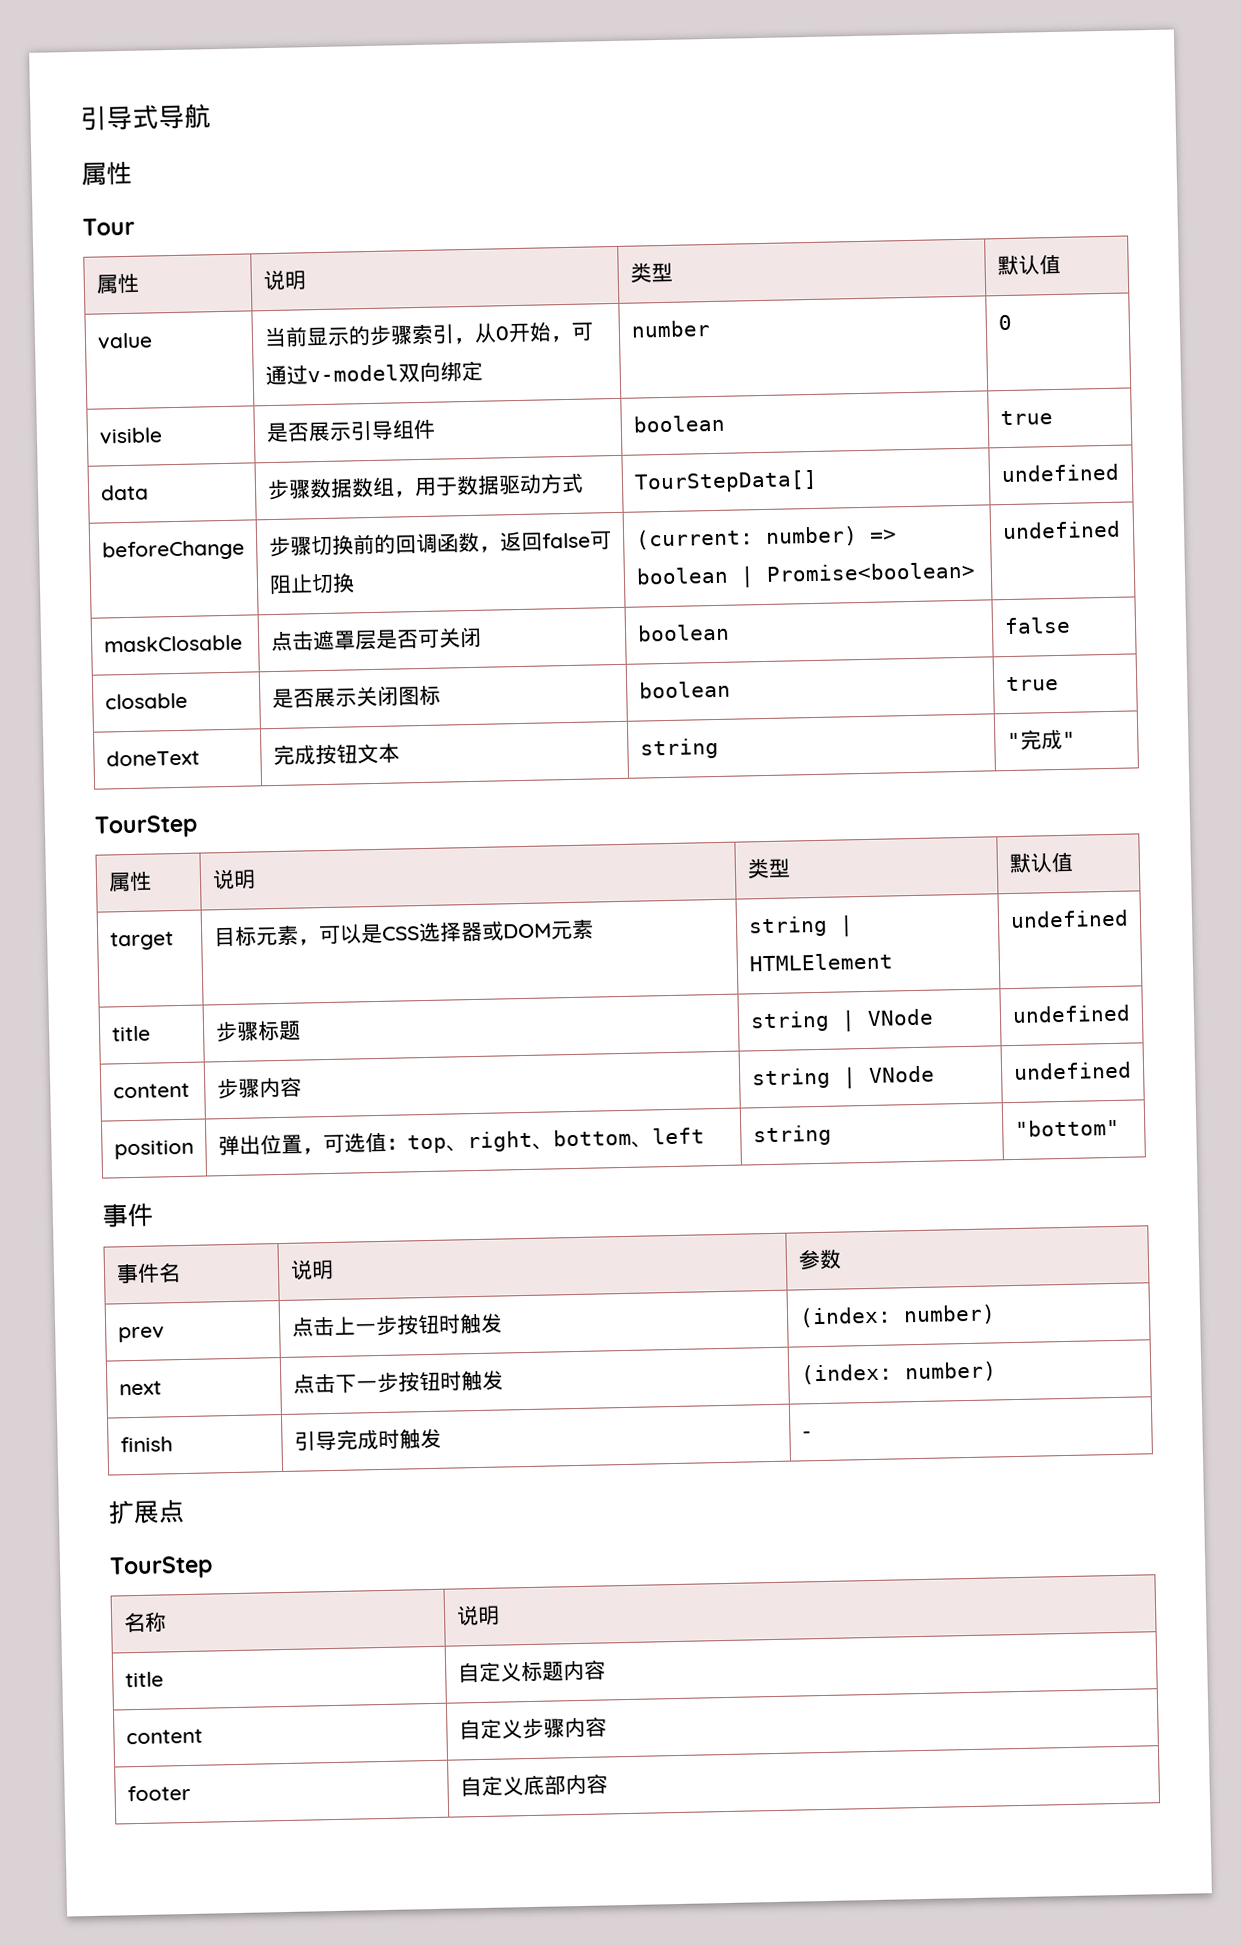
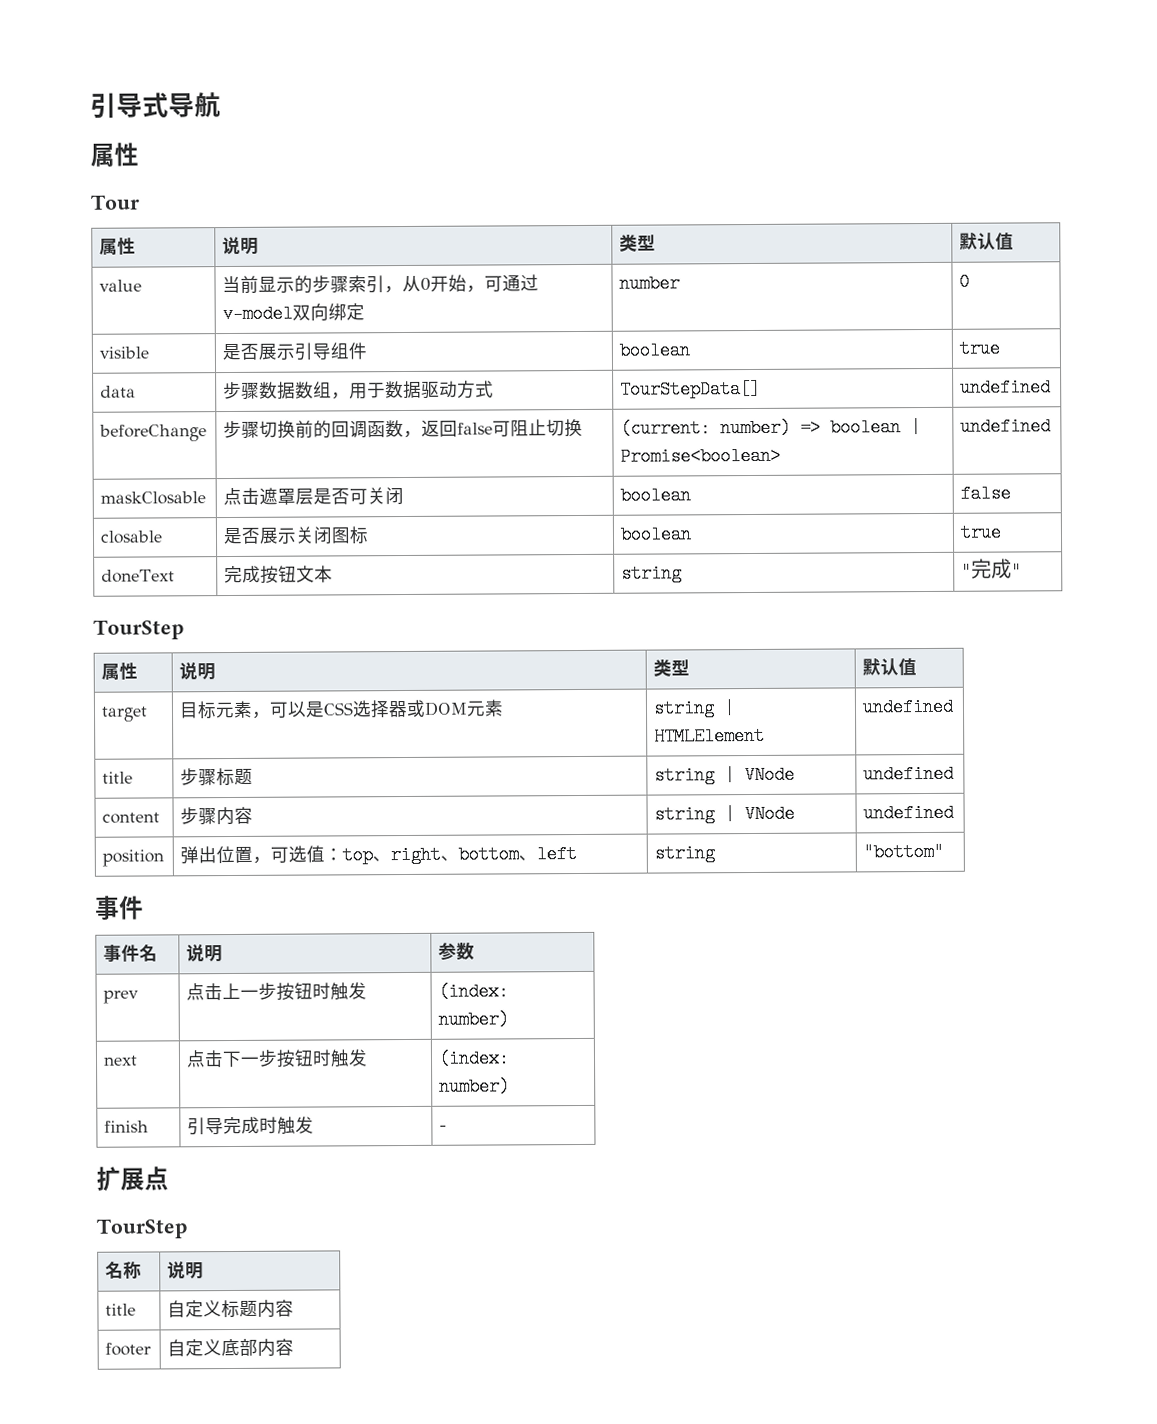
[125,1728,203,1745] [458,1716,607,1740] // content | 自定义步骤内容 -> (295, 1308) none

